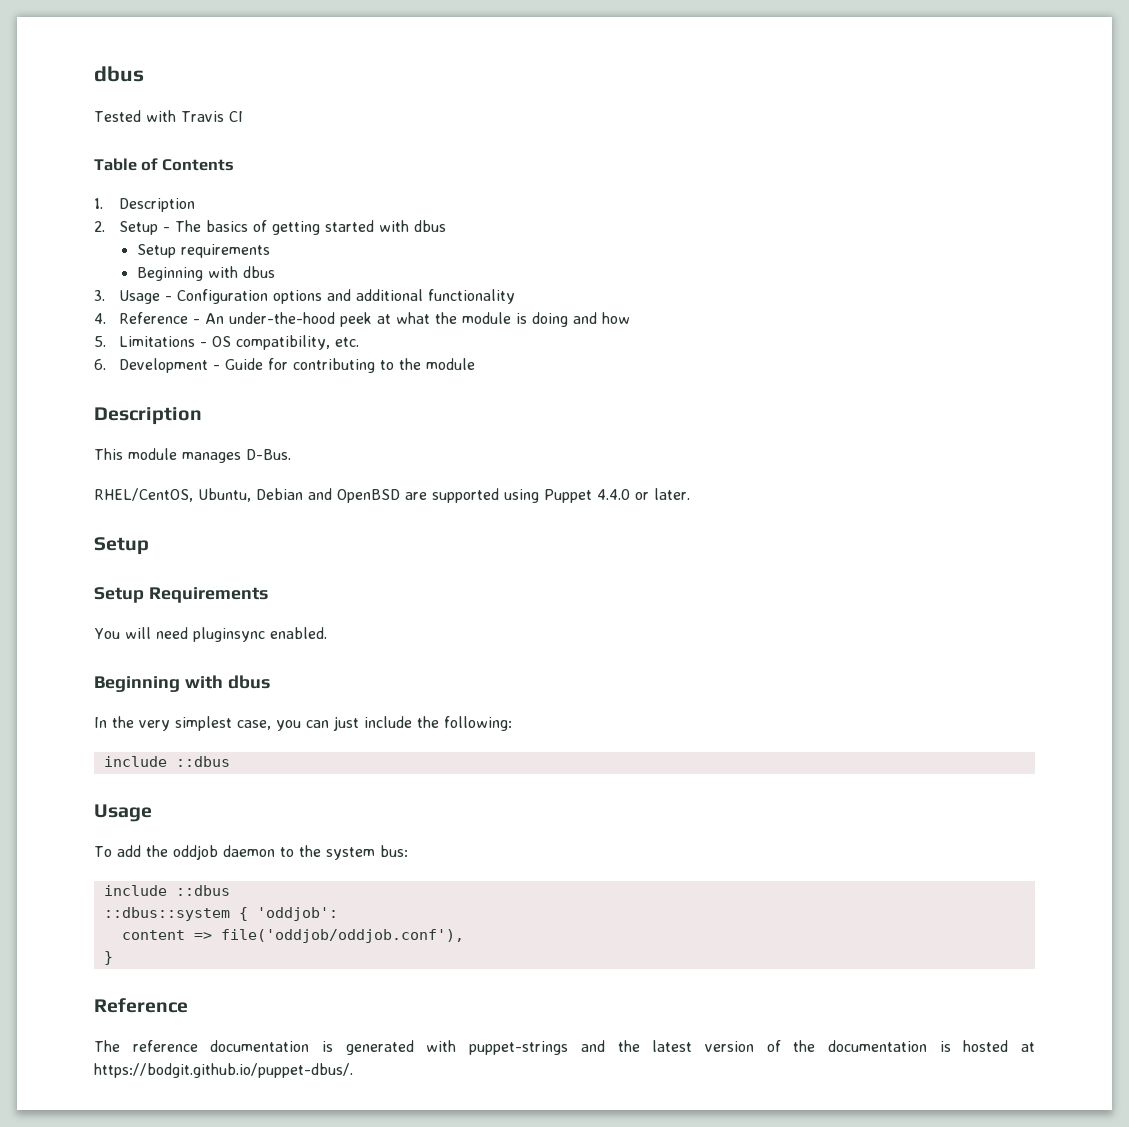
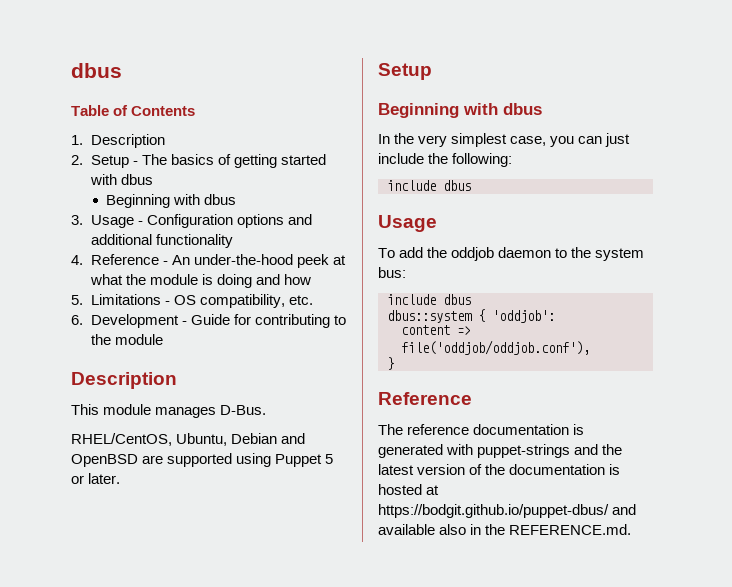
[94,66,144,82] [94,110,243,122] dbus // Tested with Travis CI -> [71,63,122,78] dbus
[136,244,270,258] // Setup requirements -> (153, 179) none
[597,489,630,500] 4.4.0 -> [325,454,334,464] 5
[94,587,268,603] [94,627,327,642] // Setup Requirements // You will need pluginsync enabled. -> (432, 71) none
[175,756,230,767] ::dbus -> [443,180,471,191] dbus
[175,885,230,896] [103,907,230,921] ::dbus // ::dbus::system -> [443,294,471,305] [387,310,472,323] dbus // dbus::system
[94,1063,353,1078] https://bodgit.github.io/puppet-dbus/. -> [378,504,637,518] [378,524,632,535] https://bodgit.github.io/puppet-dbus/ and available also in the REFERENCE.md.

